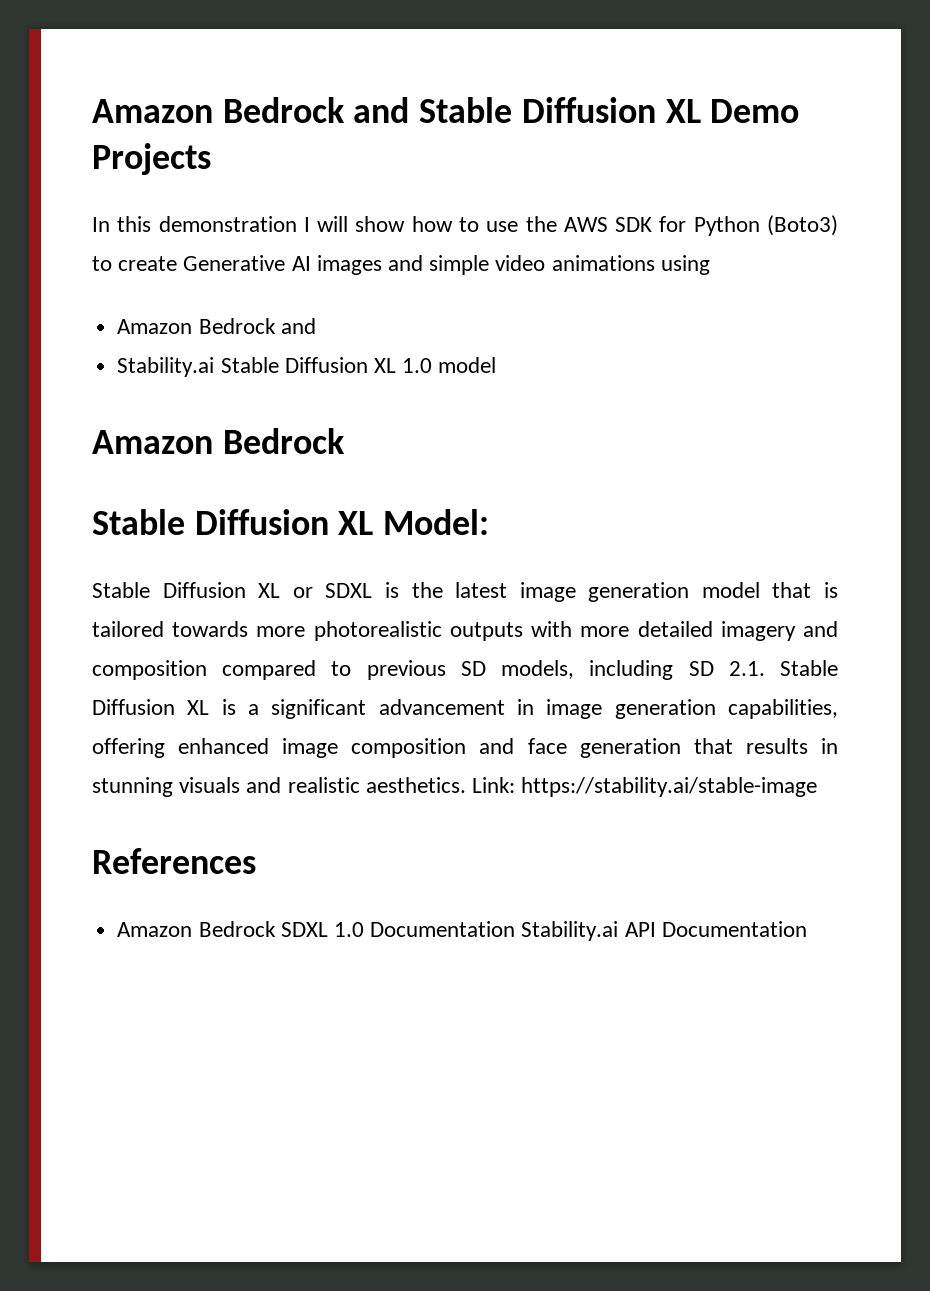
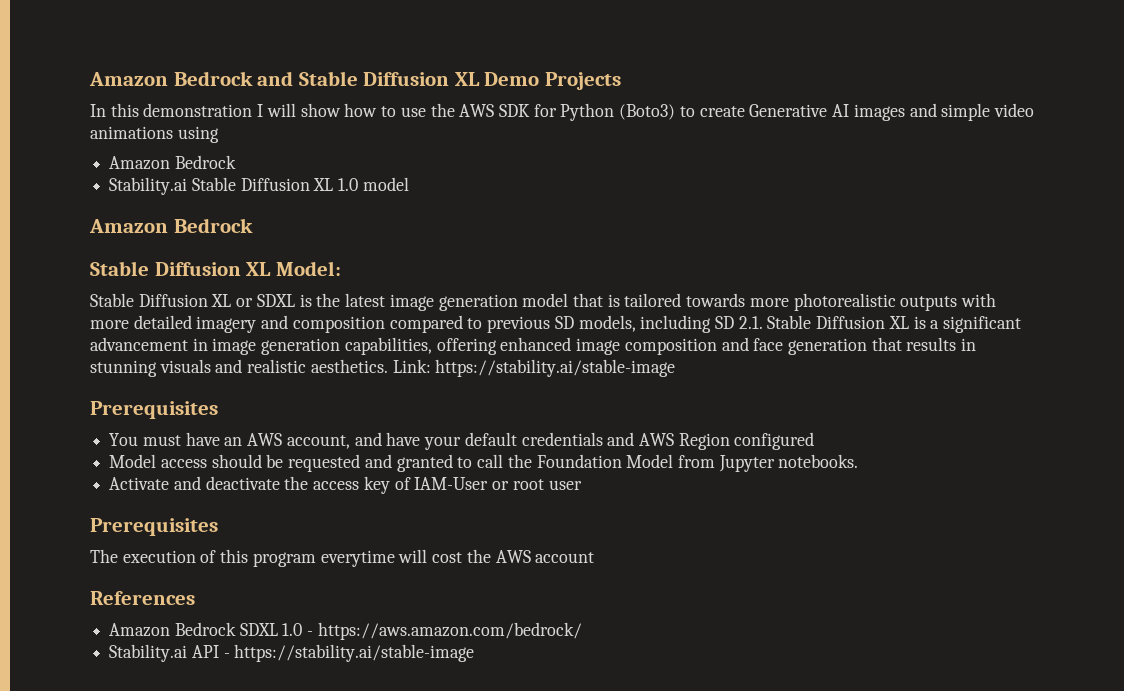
[280,318,316,334] and -> (236, 162) none
(818, 787) none -> [90,401,218,419] [109,432,815,450] [109,454,859,472] [109,476,582,494] [90,518,218,536] [90,549,595,567] // Prerequisites // You must have an AWS account, and have your default credentials and AWS Region configured // Model access should be requested and granted to call the Foundation Model from Jupyter notebooks. // Activate and deactivate the access key of IAM-User or root user // Prerequisites // The execution of this program everytime will cost the AWS account
[370,921,807,941] Documentation Stability.ai API Documentation -> [307,622,582,640] [109,644,475,662] - https://aws.amazon.com/bedrock/ // Stability.ai API - https://stability.ai/stable-image

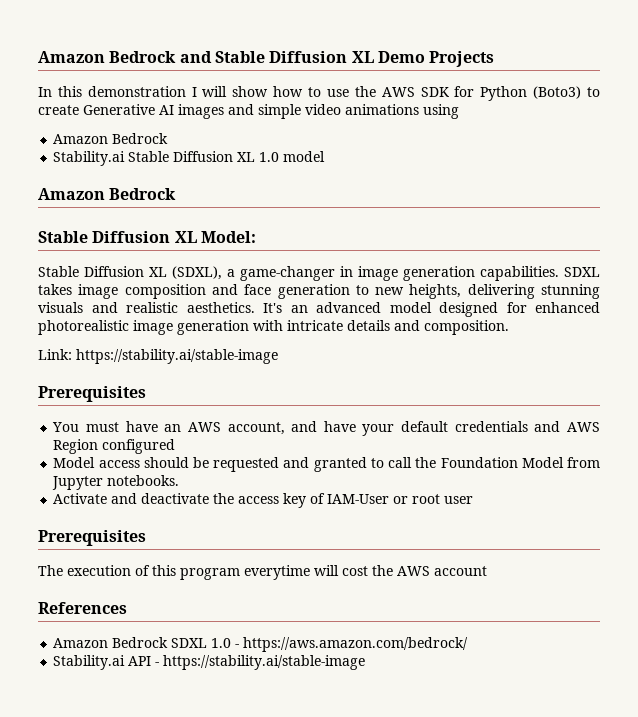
[236,293,997,311] [90,315,1022,333] [90,337,572,355] or SDXL is the latest image generation model that is tailored towards more photorealistic outputs with more detailed imagery and composition compared to previous SD models, including SD 2.1. Stable Diffusion XL is a significant advancement in image generation capabilities, offering enhanced -> [172,266,600,281] [38,284,72,295] (SDXL), a game-changer in image generation capabilities. SDXL takes
[871,337,977,351] that results in -> [355,284,535,299] to new heights, delivering
(388, 366) none -> [263,302,600,317] [38,320,509,335] It's an advanced model designed for enhanced photorealistic image generation with intricate details and composition. //

